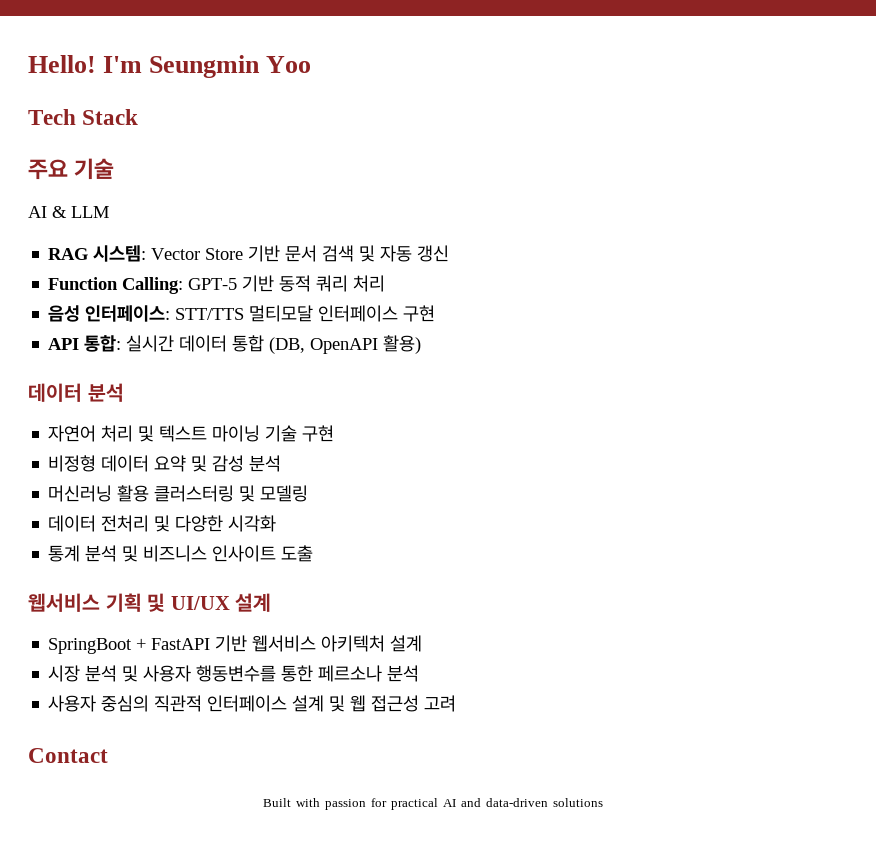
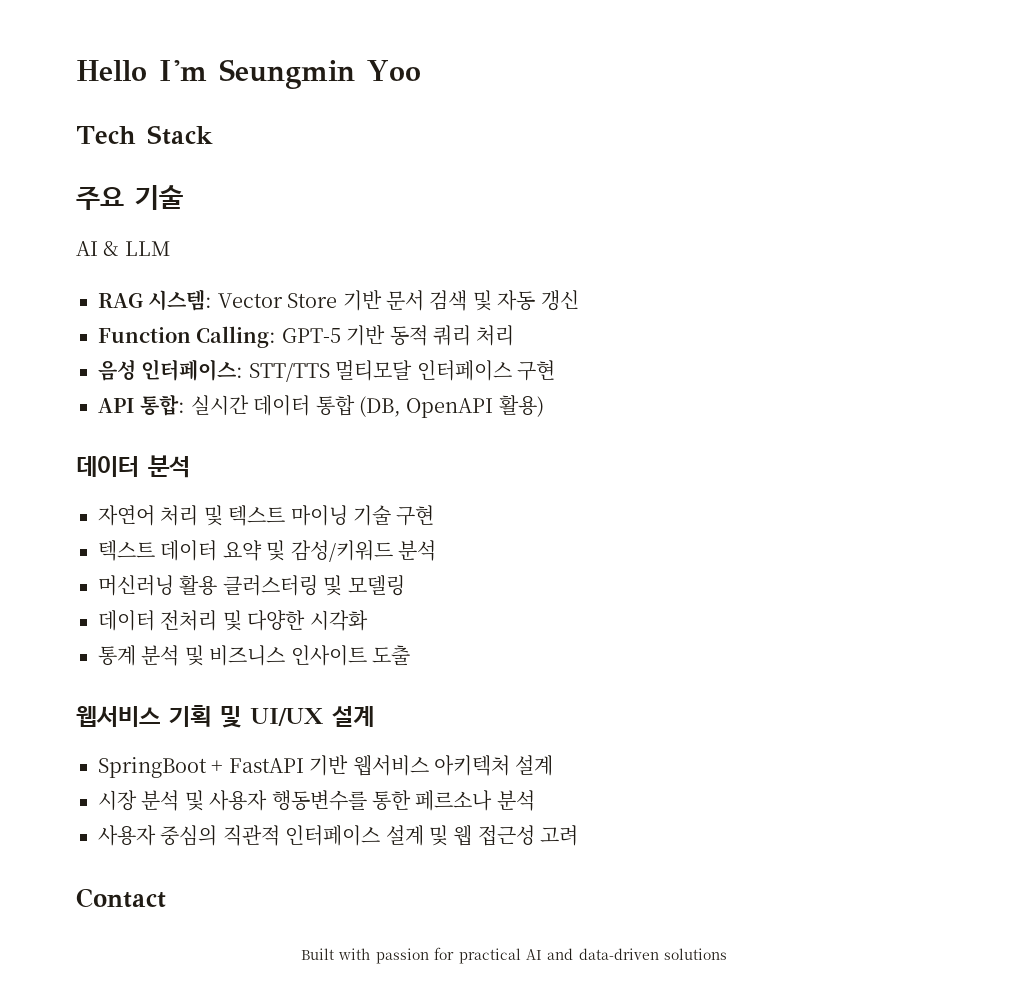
[28,55,96,73] Hello! -> [76,60,147,81] Hello
[48,455,97,472] 비정형 -> [98,540,155,561] 텍스트
[212,455,245,472] 감성 -> [290,540,393,562] 감성/키워드

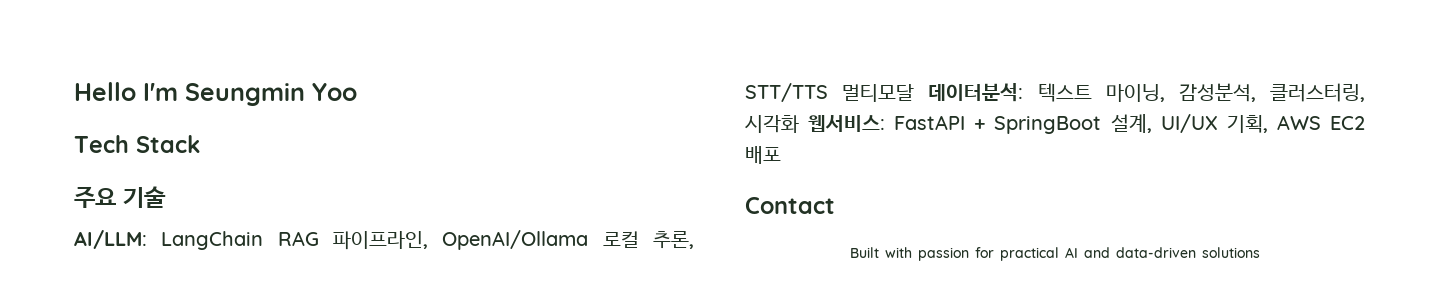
[76,241,171,256] [98,289,579,311] [98,325,515,348] [98,359,555,382] [98,394,544,418] [76,455,190,478] [98,505,435,526] [98,540,436,562] [98,575,405,596] [98,610,368,631] [98,645,410,666] [76,705,374,728] [98,755,554,778] [98,790,535,811] [98,825,579,846] AI & LLM // RAG 시스템: Vector Store 기반 문서 검색 및 자동 갱신 // Function Calling: GPT-5 기반 동적 쿼리 처리 // 음성 인터페이스: STT/TTS 멀티모달 인터페이스 구현 // API 통합: 실시간 데이터 통합 (DB, OpenAPI 활용) // 데이터 분석 // 자연어 처리 및 텍스트 마이닝 기술 구현 // 텍스트 데이터 요약 및 감성/키워드 분석 // 머신러닝 활용 클러스터링 및 모델링 // 데이터 전처리 및 다양한 시각화 // 통계 분석 및 비즈니스 인사이트 도출 // 웹서비스 기획 및 UI/UX 설계 // SpringBoot + FastAPI 기반 웹서비스 아키텍처 설계 // 시장 분석 및 사용자 행동변수를 통한 페르소나 분석 // 사용자 중심의 직관적 인터페이스 설계 및 웹 접근성 고려 -> [74,230,694,250] [745,83,1365,102] [745,114,1365,134] [745,146,781,164] AI/LLM: LangChain RAG 파이프라인, OpenAI/Ollama 로컬 추론, STT/TTS 멀티모달 데이터분석: 텍스트 마이닝, 감성분석, 클러스터링, 시각화 웹서비스: FastAPI + SpringBoot 설계, UI/UX 기획, AWS EC2 배포

